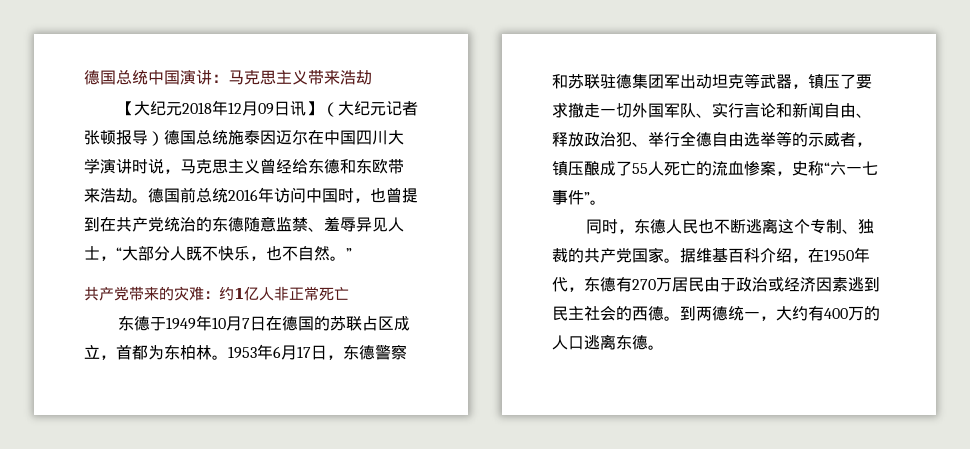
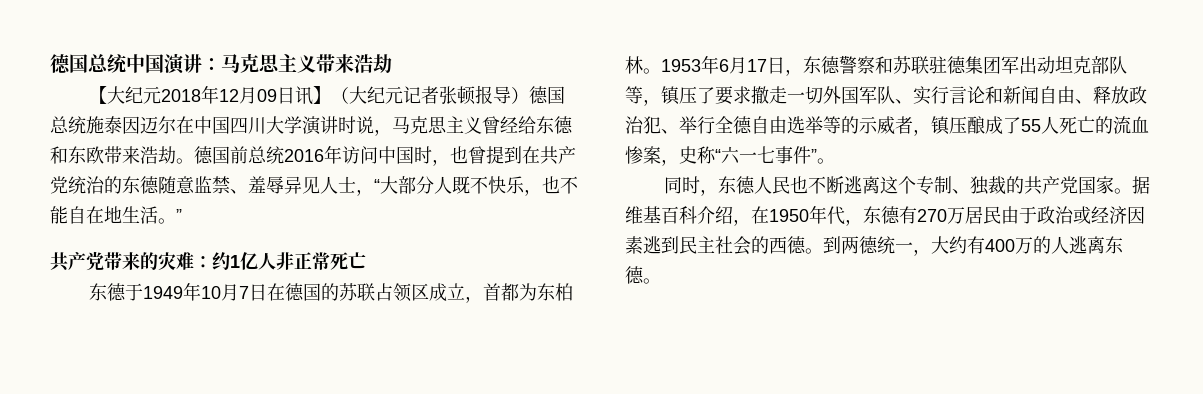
[298,246,330,261] 自然 -> [50,206,158,224] 能自在地生活
(378, 323) none -> [392,283,412,302] 领
[744,73,792,89] 等武器 -> [1091,56,1127,74] [625,86,643,104] 部队等
[568,336,584,350] 口 -> (1069, 245) none

